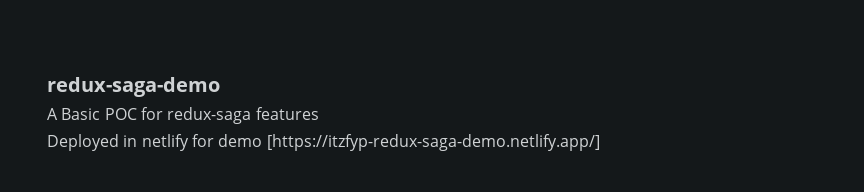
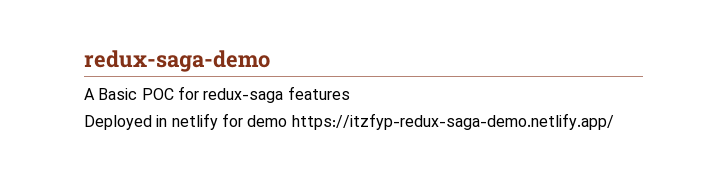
[266,134,600,151] [https://itzfyp-redux-saga-demo.netlify.app/] -> [291,113,614,130] https://itzfyp-redux-saga-demo.netlify.app/

